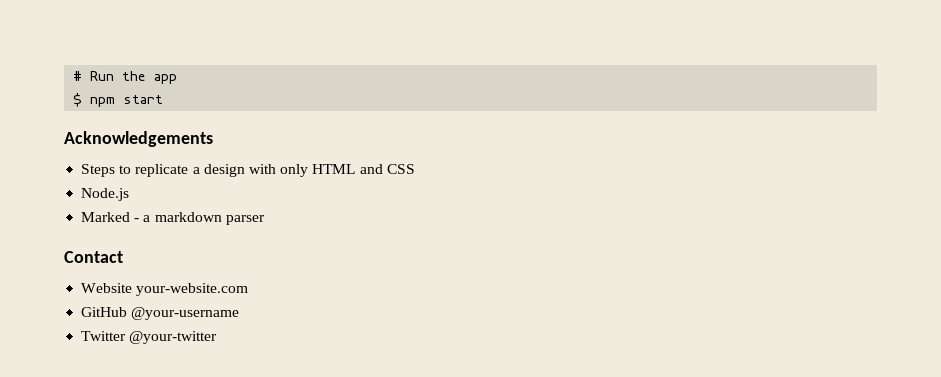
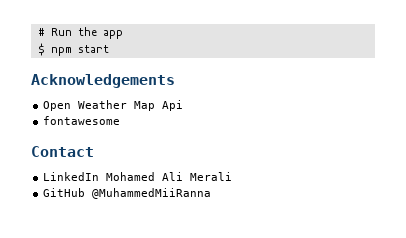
[81,164,415,177] [81,188,130,201] [81,212,265,225] [64,251,123,263] [81,283,249,296] [81,307,240,320] [81,331,218,344] Steps to replicate a design with only HTML and CSS // Node.js // Marked - a markdown parser // Contact // Website your-website.com // GitHub @your-username // Twitter @your-twitter -> [43,100,184,111] [43,116,121,125] [31,146,94,157] [43,172,233,181] [43,188,212,199] Open Weather Map Api // fontawesome // Contact // LinkedIn Mohamed Ali Merali // GitHub @MuhammedMiiRanna

